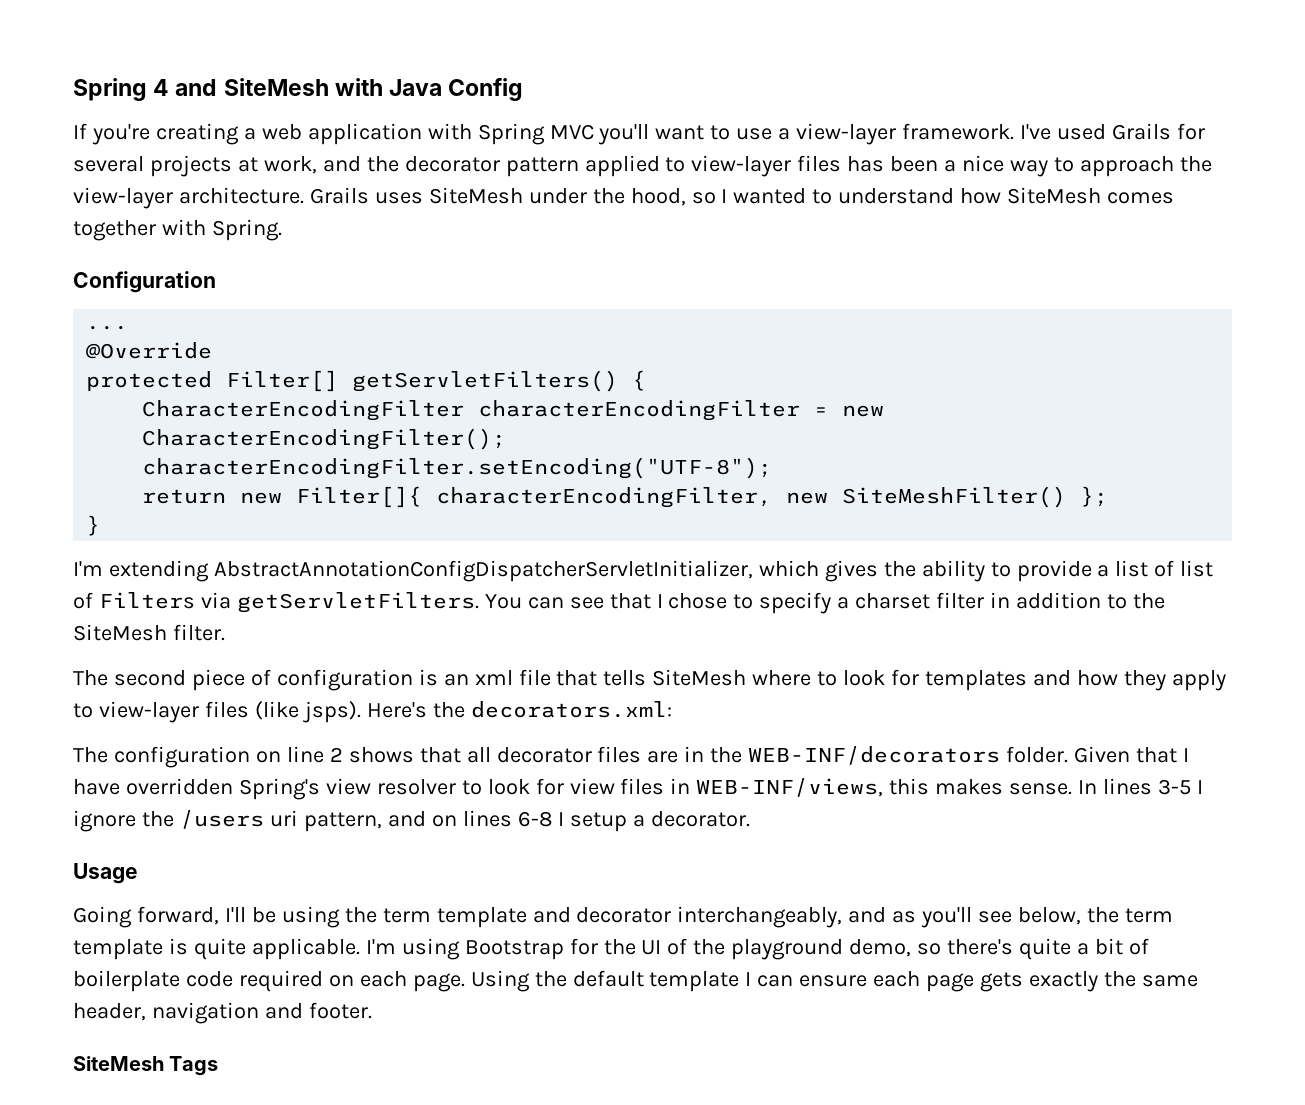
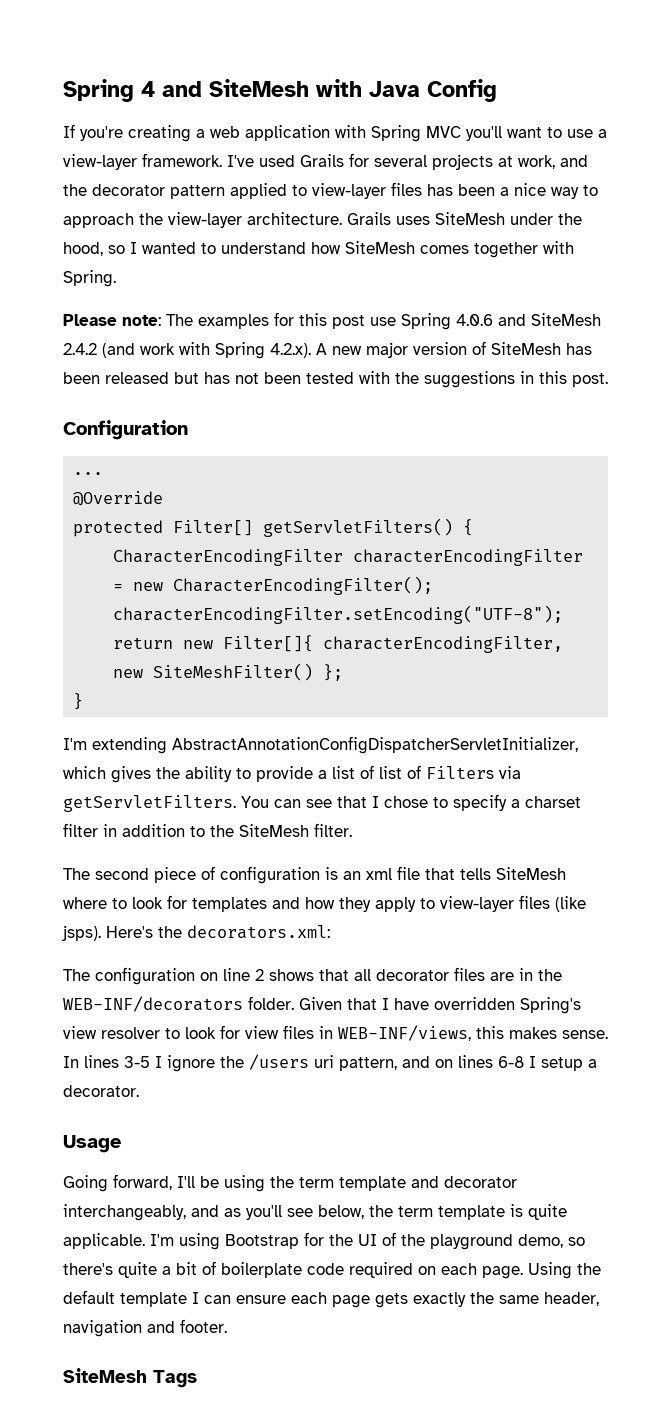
(282, 230) none -> [63,312,601,330] [63,341,592,359] [63,371,608,388] // Please note: The examples for this post use Spring 4.0.6 and SiteMesh 2.4.2 (and work with Spring 4.2.x). A new major version of SiteMesh has been released but has not been tested with the suggestions in this post.

